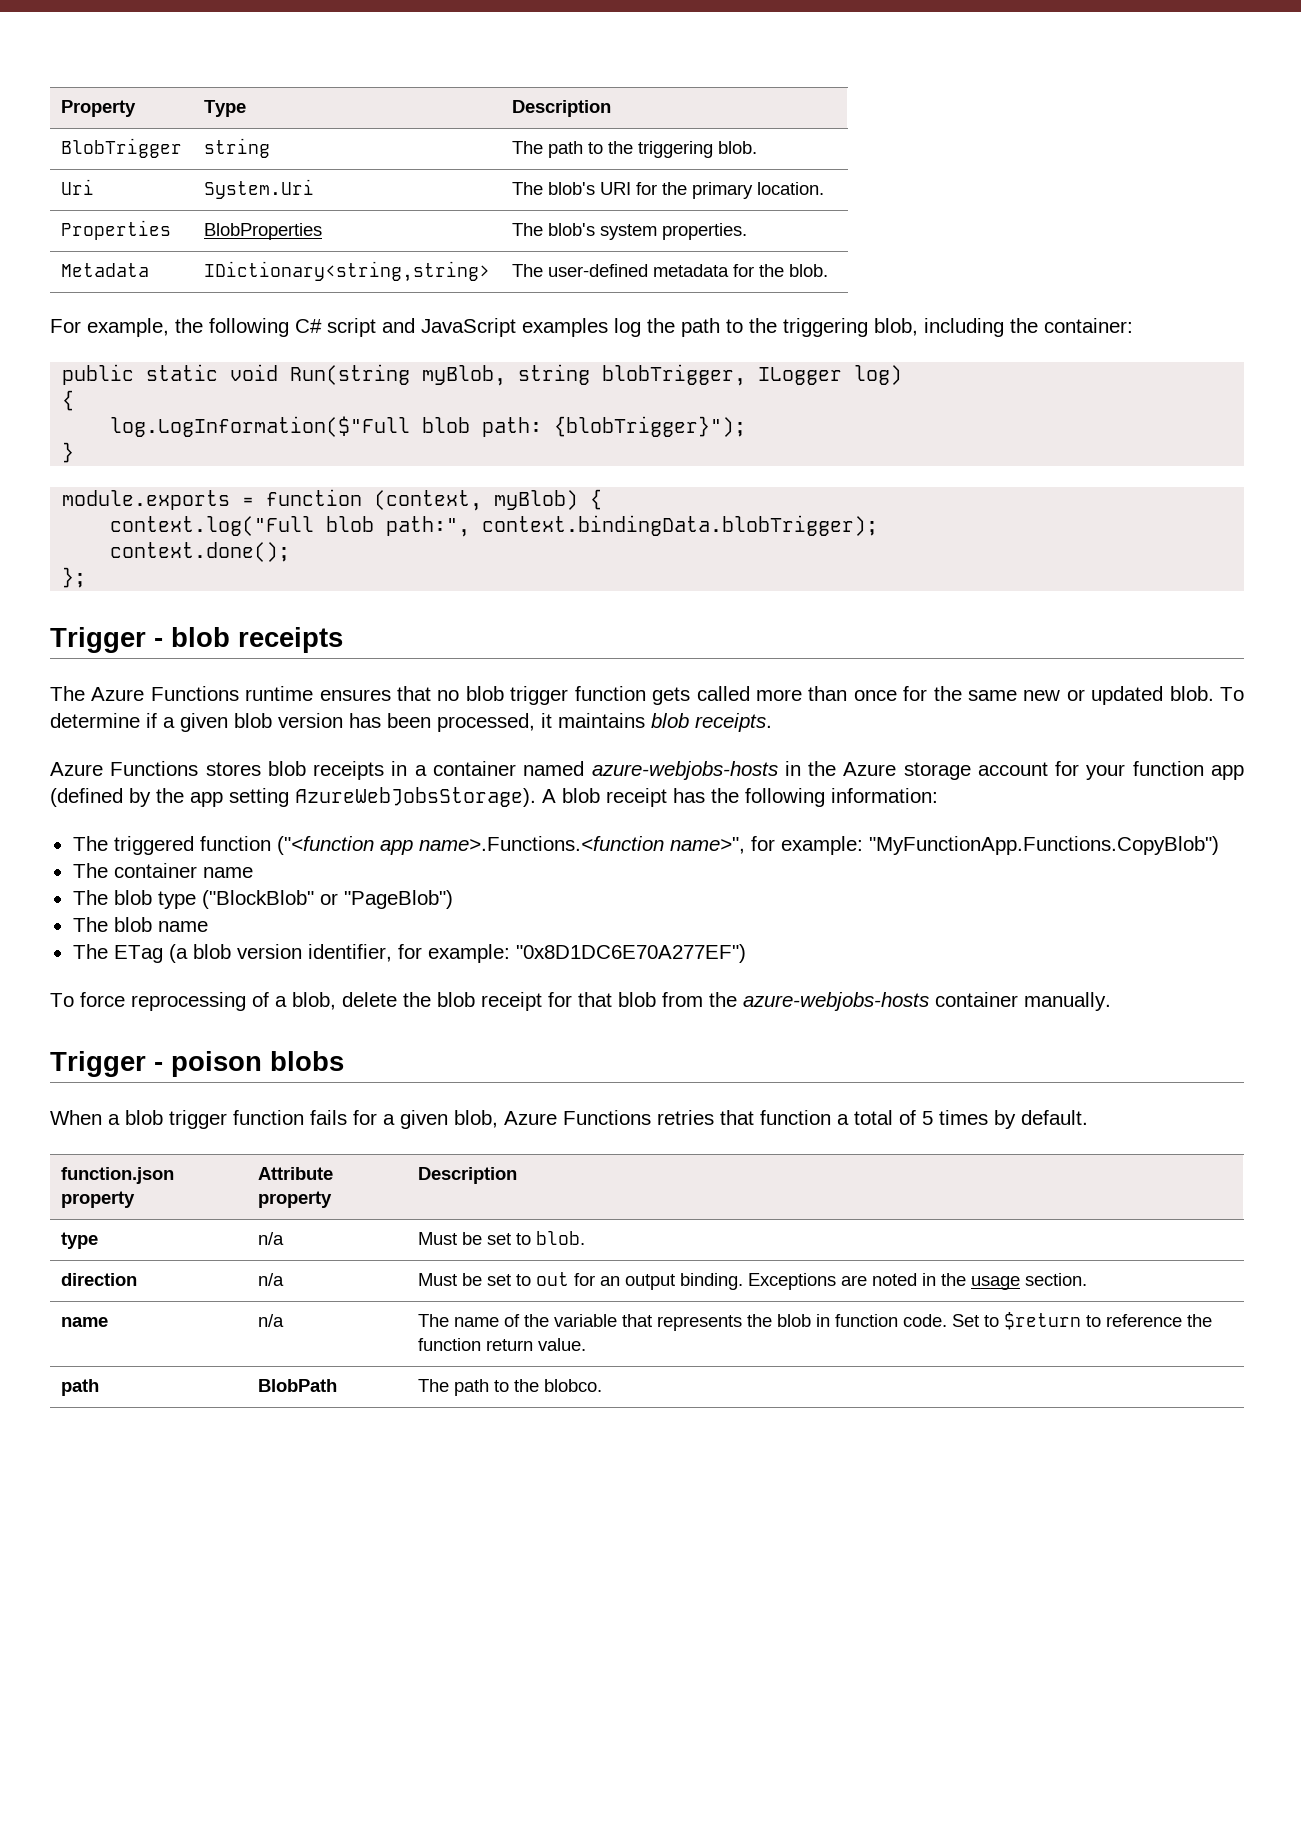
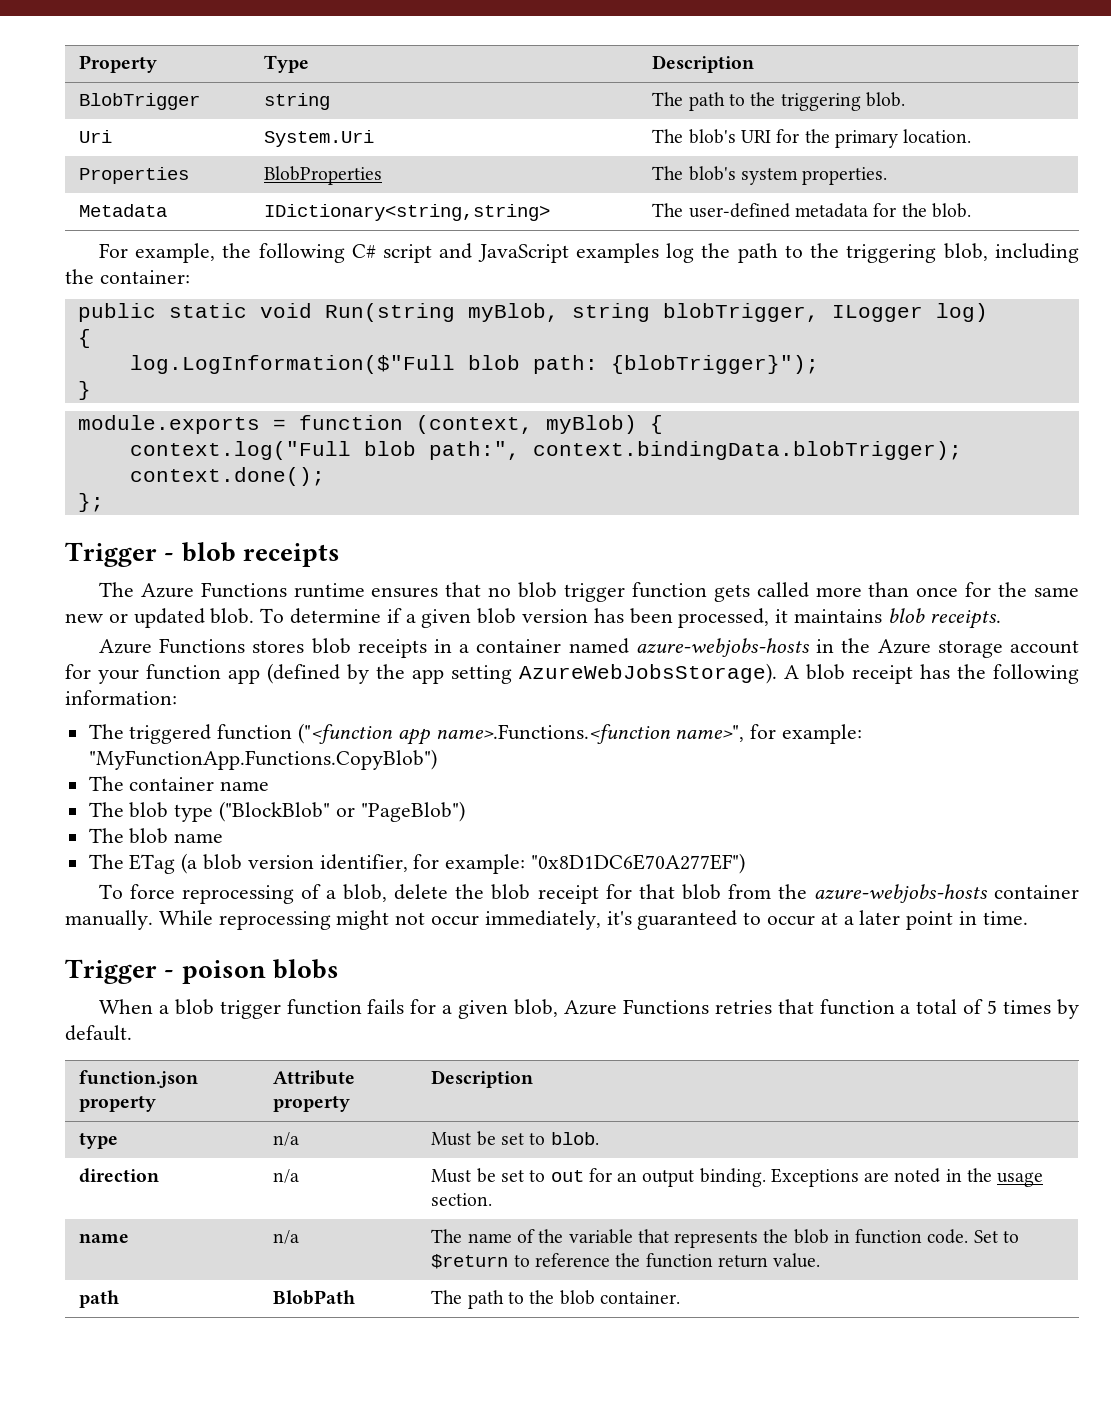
(1111, 1001) none -> [158,910,1028,930] While reprocessing might not occur immediately, it's guaranteed to occur at a later point in time.
[543,1379,602,1392] blobco. -> [559,1290,680,1305] blob container.

